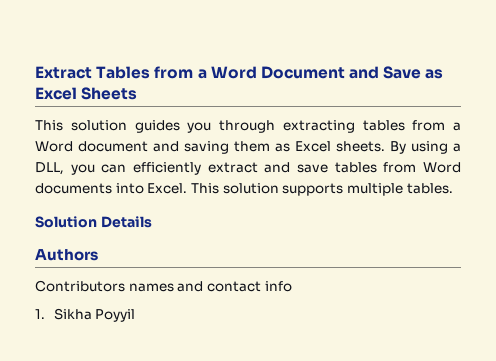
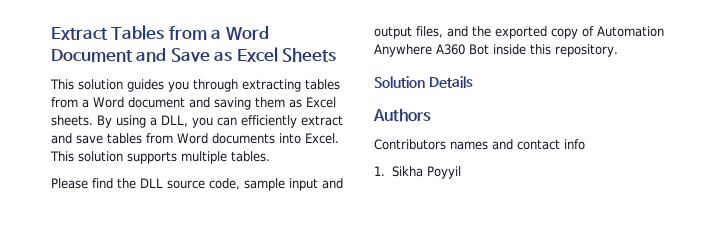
(453, 188) none -> [51,178,343,191] [374,26,664,39] [374,44,618,57] // Please find the DLL source code, sample input and output files, and the exported copy of Automation Anywhere A360 Bot inside this repository.

